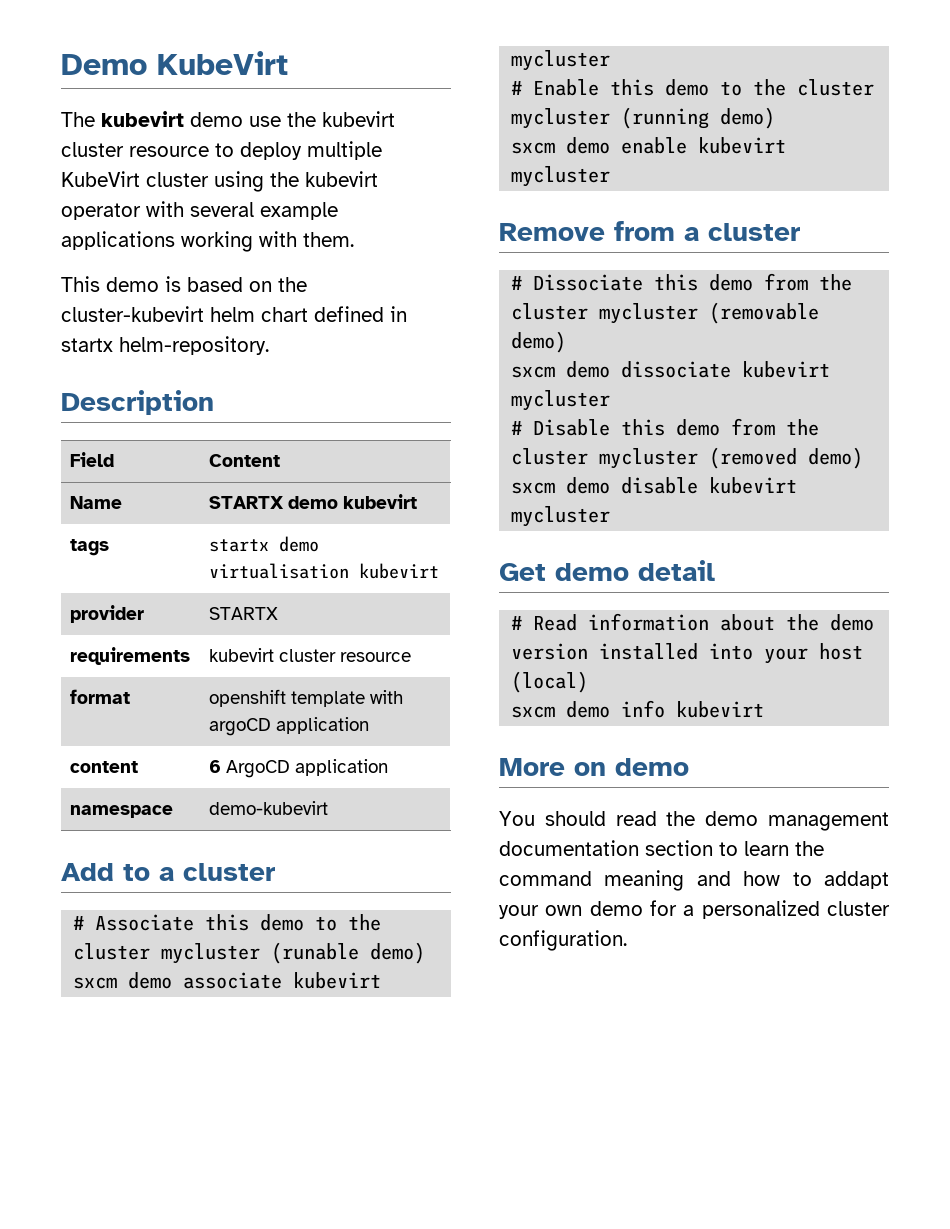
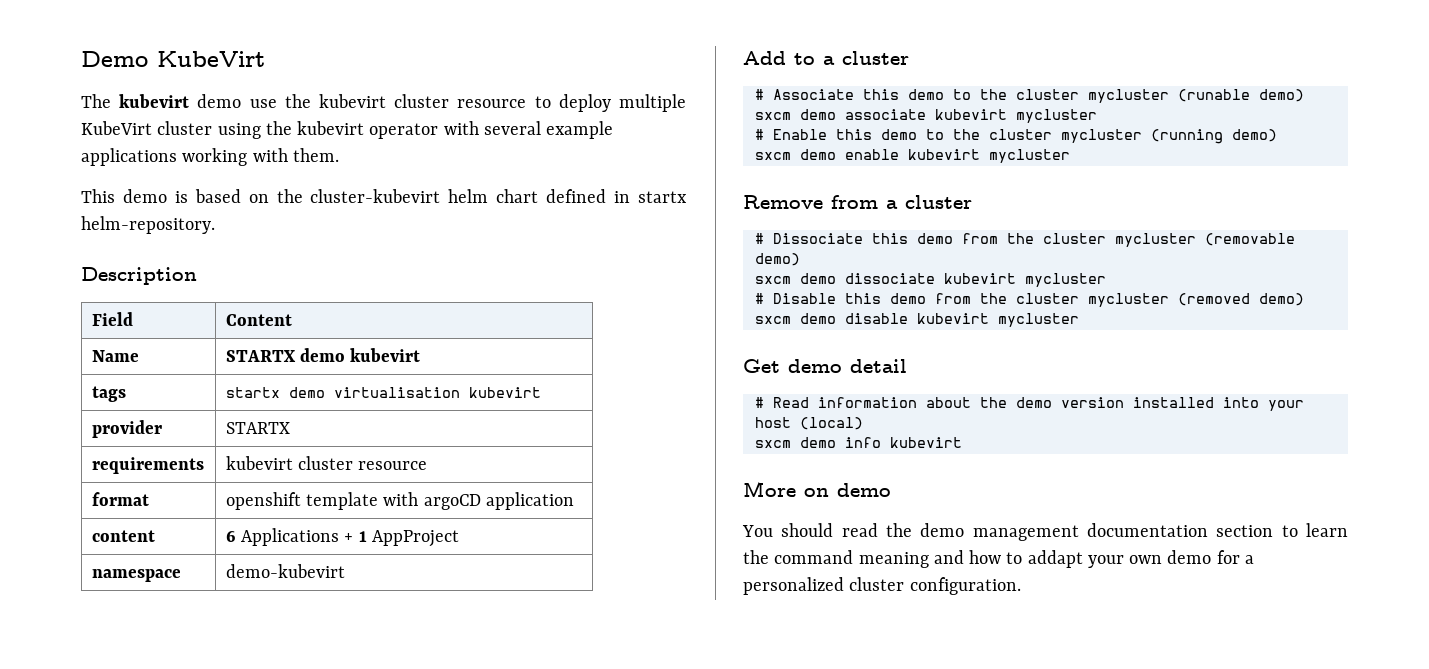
[226,759,389,778] ArgoCD application -> [241,528,459,547] Applications + 1 AppProject

